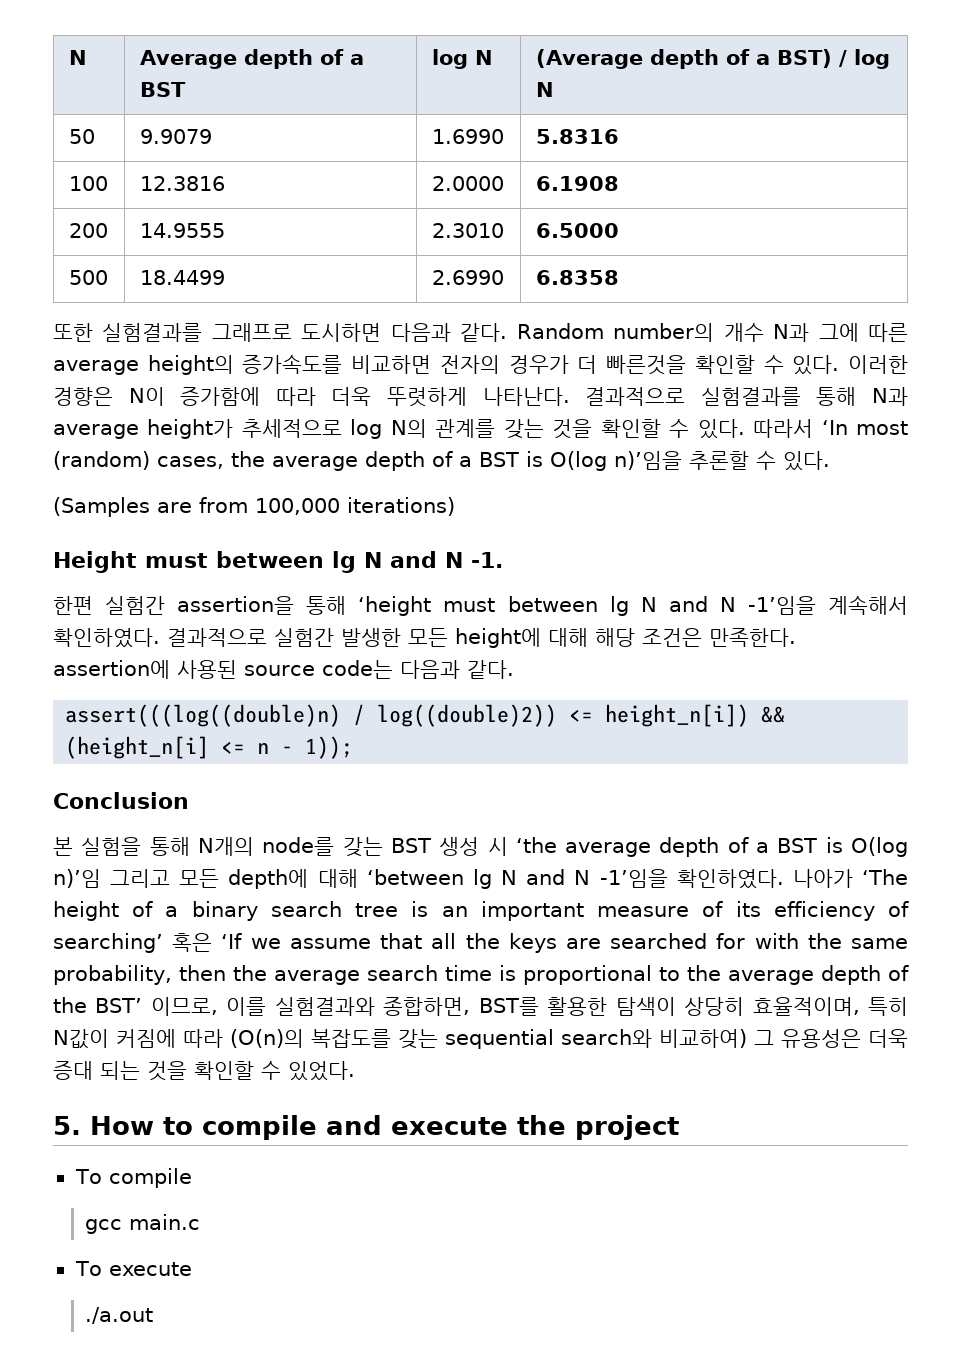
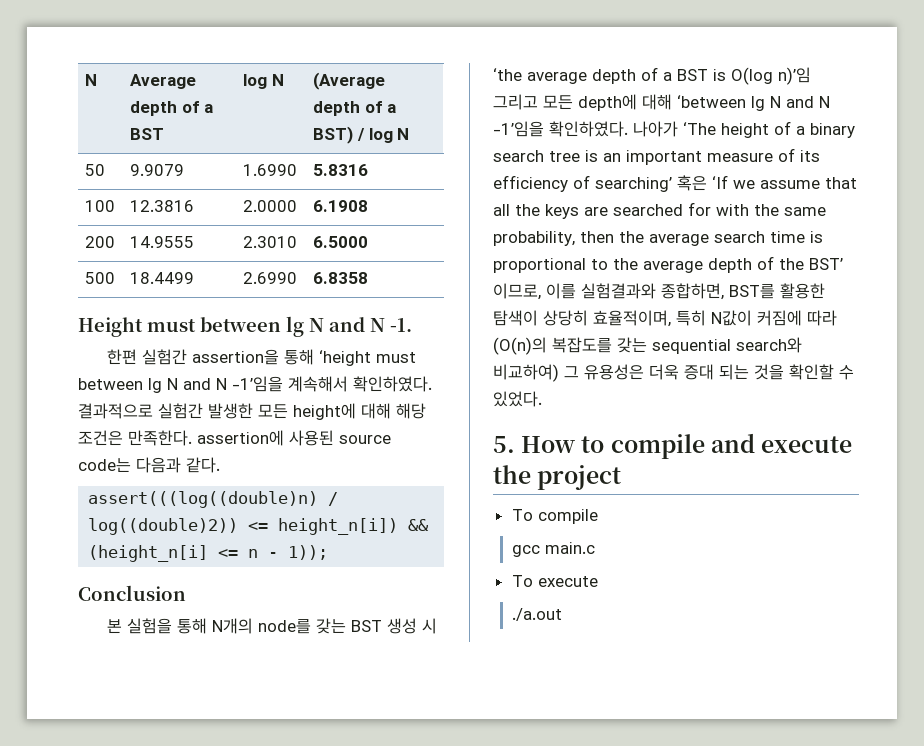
[53,323,909,342] [53,354,909,375] [53,387,909,407] [53,419,908,439] [53,451,830,471] [53,497,455,517] // 또한 실험결과를 그래프로 도시하면 다음과 같다. Random number의 개수 N과 그에 따른 average height의 증가속도를 비교하면 전자의 경우가 더 빠른것을 확인할 수 있다. 이러한 경향은 N이 증가함에 따라 더욱 뚜렷하게 나타난다. 결과적으로 실험결과를 통해 N과 average height가 추세적으로 log N의 관계를 갖는 것을 확인할 수 있다. 따라서 ‘In most (random) cases, the average depth of a BST is O(log n)’임을 추론할 수 있다. // (Samples are from 100,000 iterations) -> (369, 278) none

